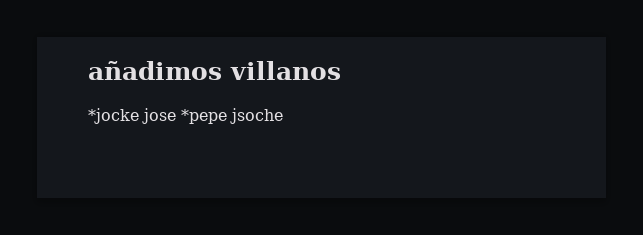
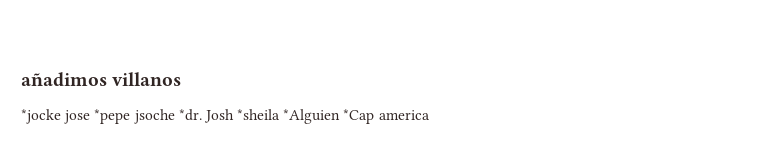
(283, 116) none -> [178,109,430,124] *dr. Josh *sheila *Alguien *Cap america

